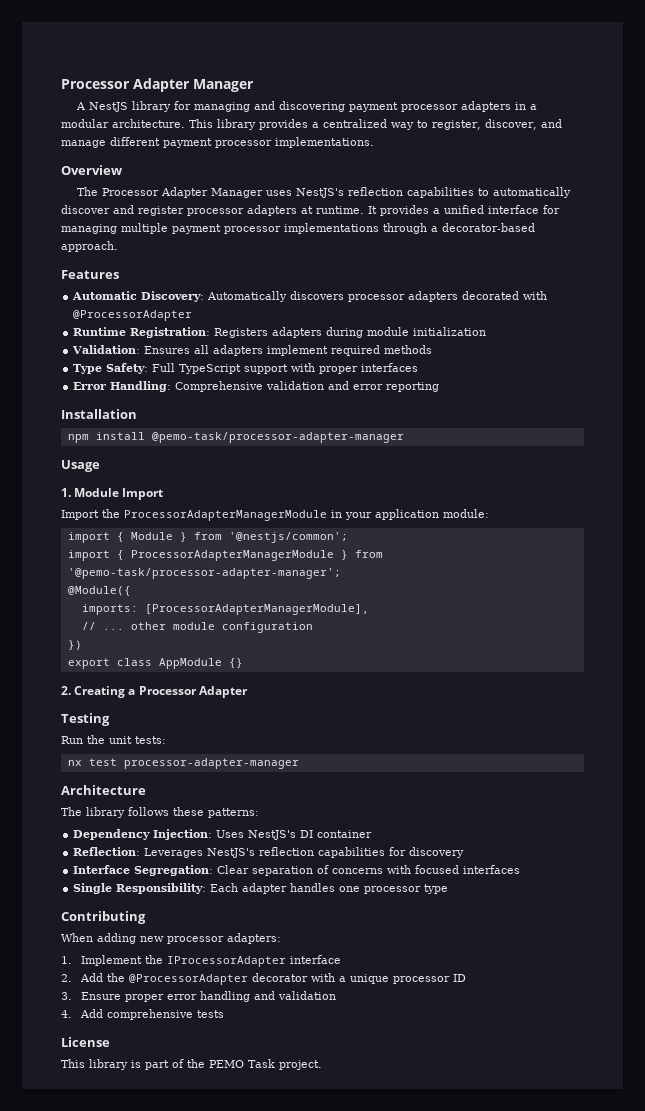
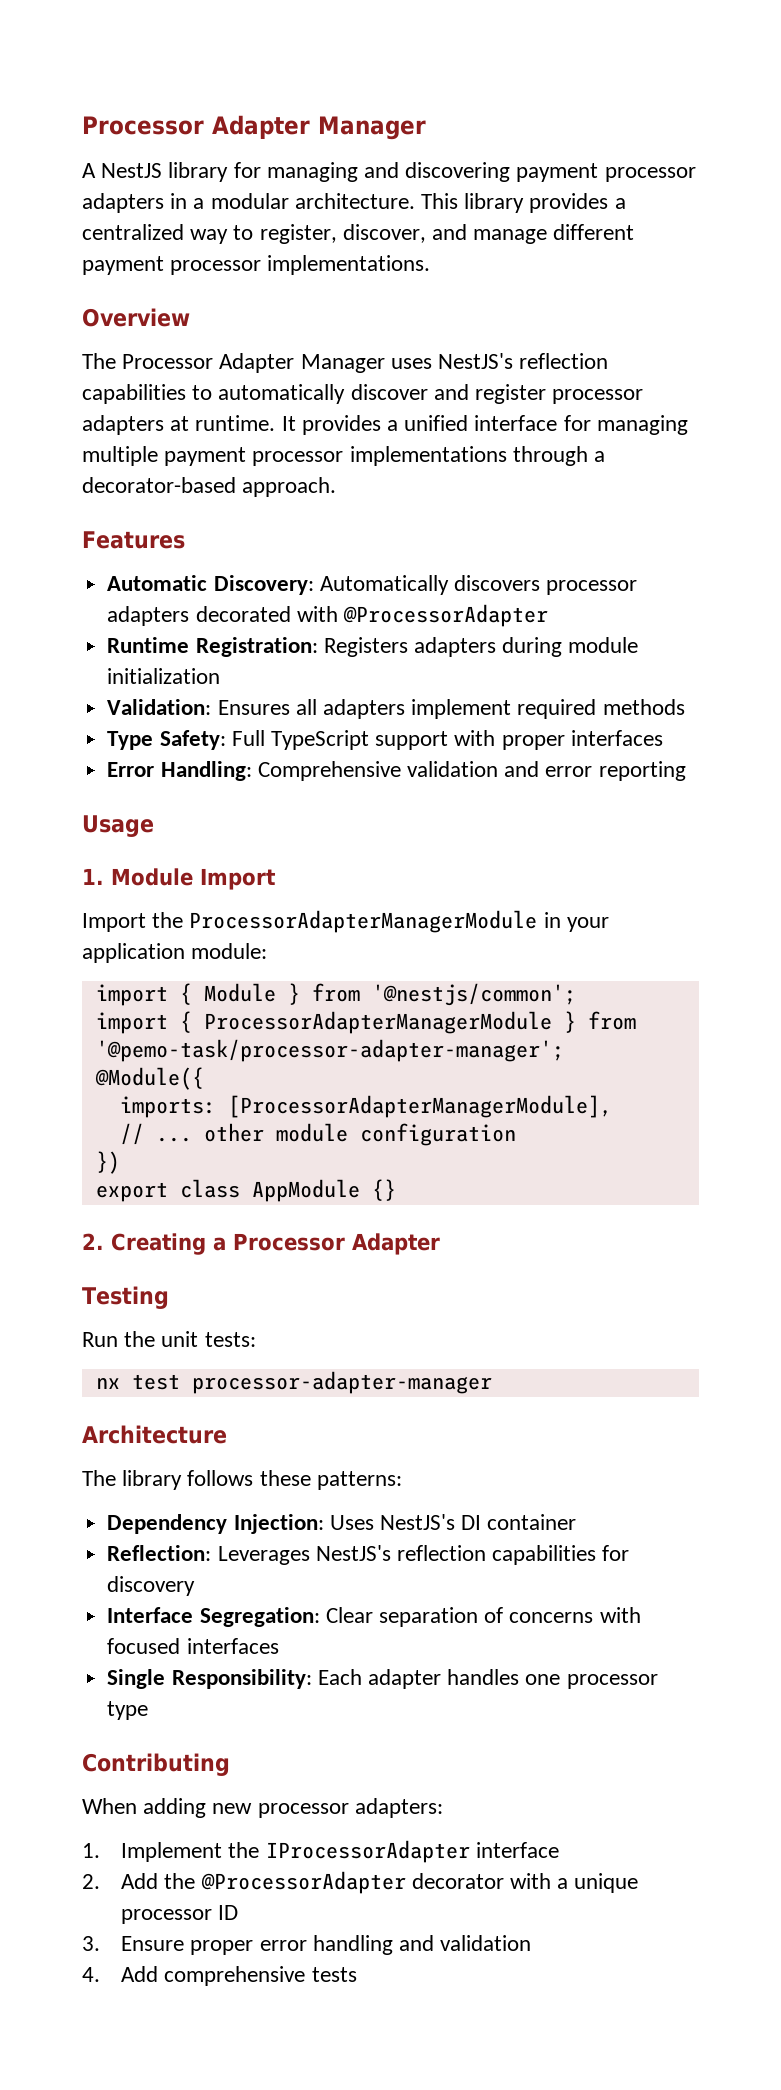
[61,409,137,419] [67,432,404,443] // Installation // npm install @pemo-task/processor-adapter-manager -> (686, 771) none
[61,1037,110,1047] [61,1059,322,1070] // License // This library is part of the PEMO Task project. -> (357, 1974) none

